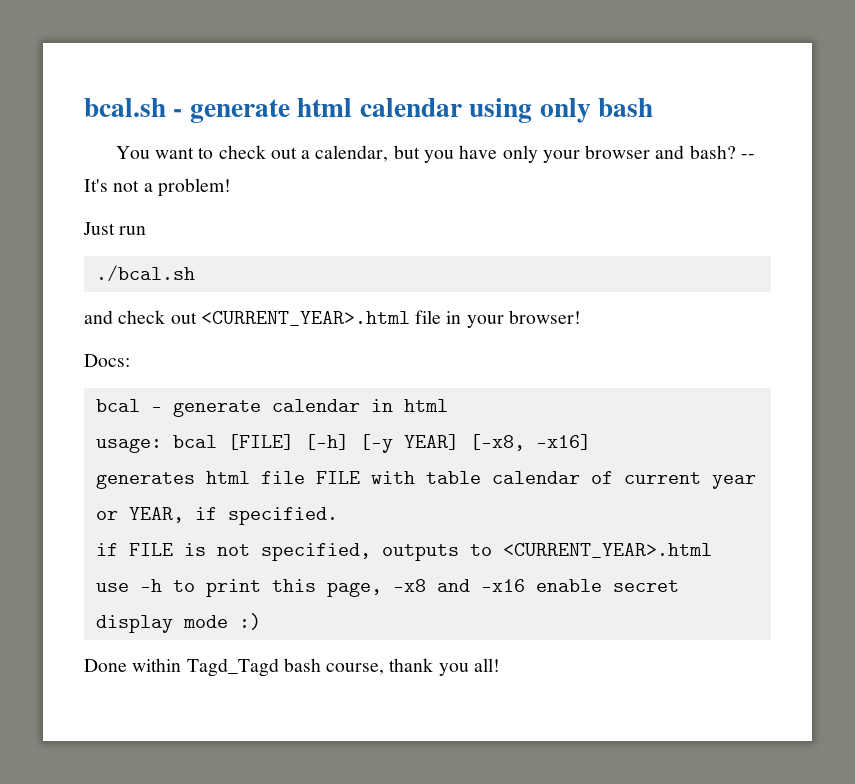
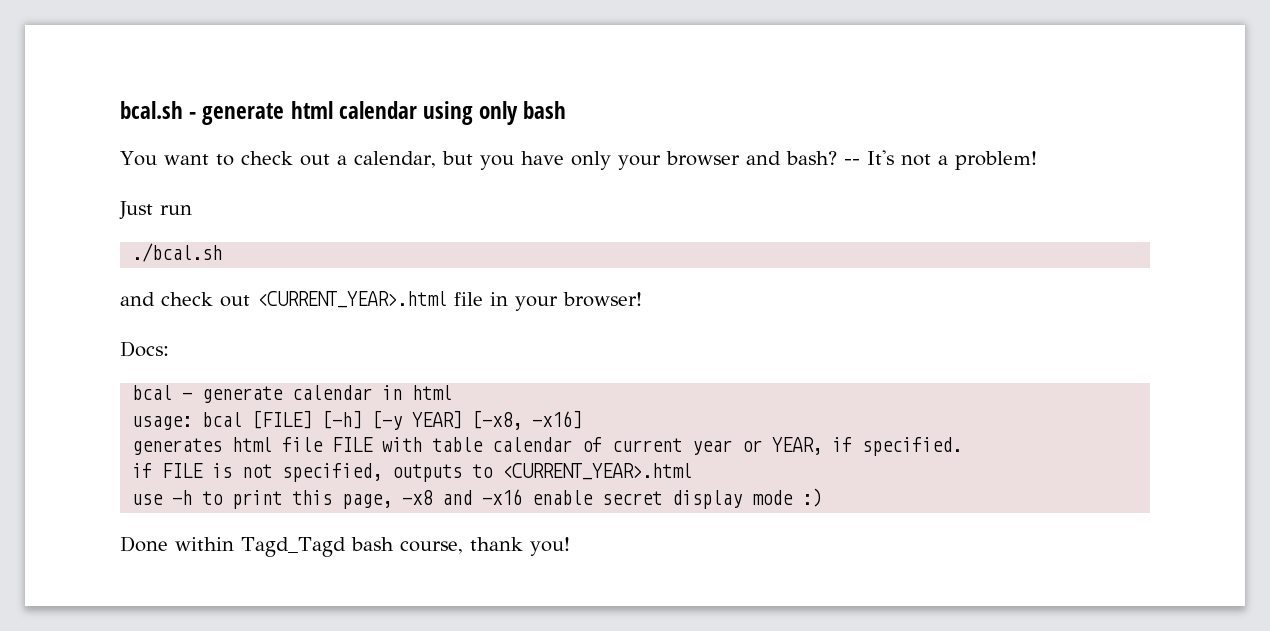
[438,658,500,676] you all! -> [529,537,570,556] you!

